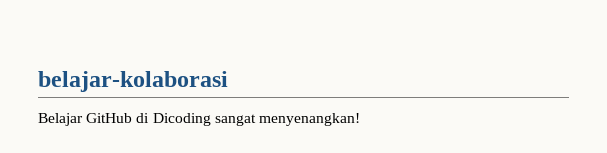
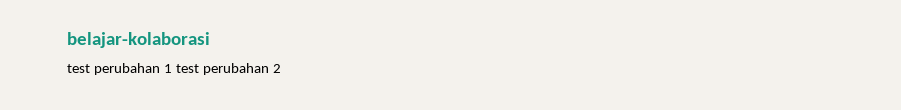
[38,113,360,126] Belajar GitHub di Dicoding sangat menyenangkan! -> [67,63,281,75] test perubahan 1 test perubahan 2

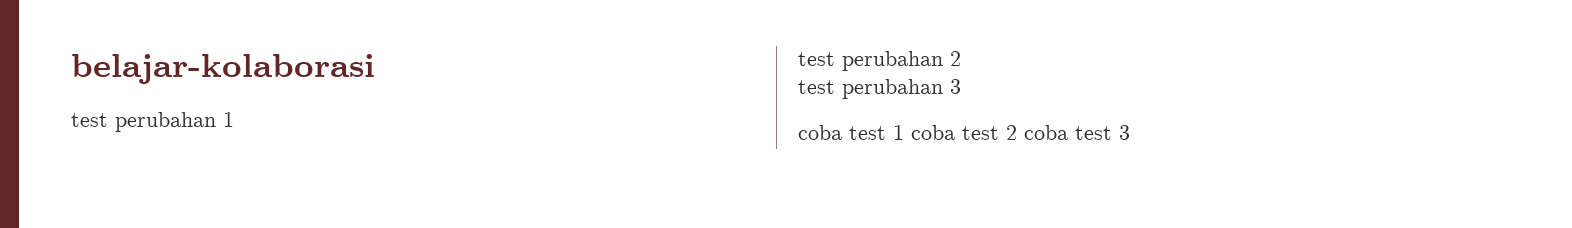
(172, 68) none -> (234, 119) //
(281, 68) none -> [798,79,961,99] [798,125,1130,140] // test perubahan 3 // coba test 1 coba test 2 coba test 3

